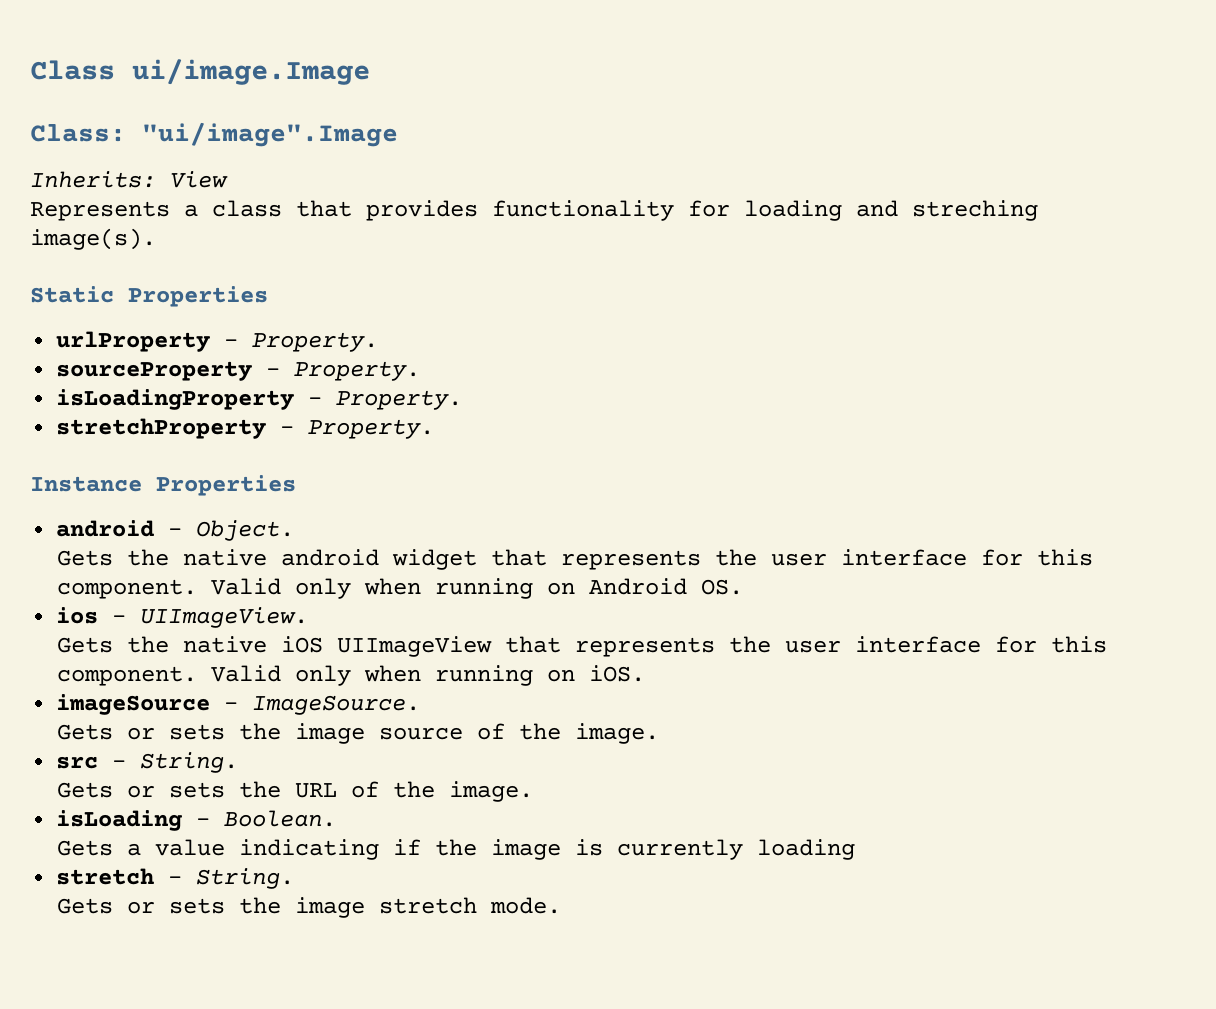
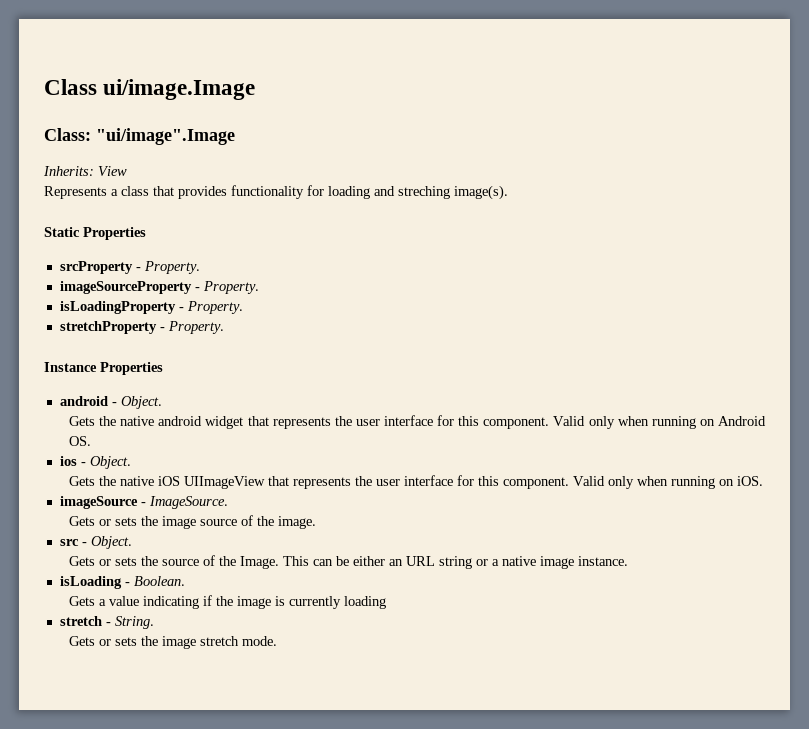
[56,331,379,352] [56,361,253,381] urlProperty - Property. // sourceProperty -> [59,261,200,274] [59,281,192,294] srcProperty - Property. // imageSourceProperty
[140,607,309,628] UIImageView. -> [89,456,131,469] Object.
[140,752,239,773] [56,781,533,802] String. // Gets or sets the URL of the image. -> [90,536,132,549] [68,555,628,569] Object. // Gets or sets the source of the Image. This can be either an URL string or a native image instance.

